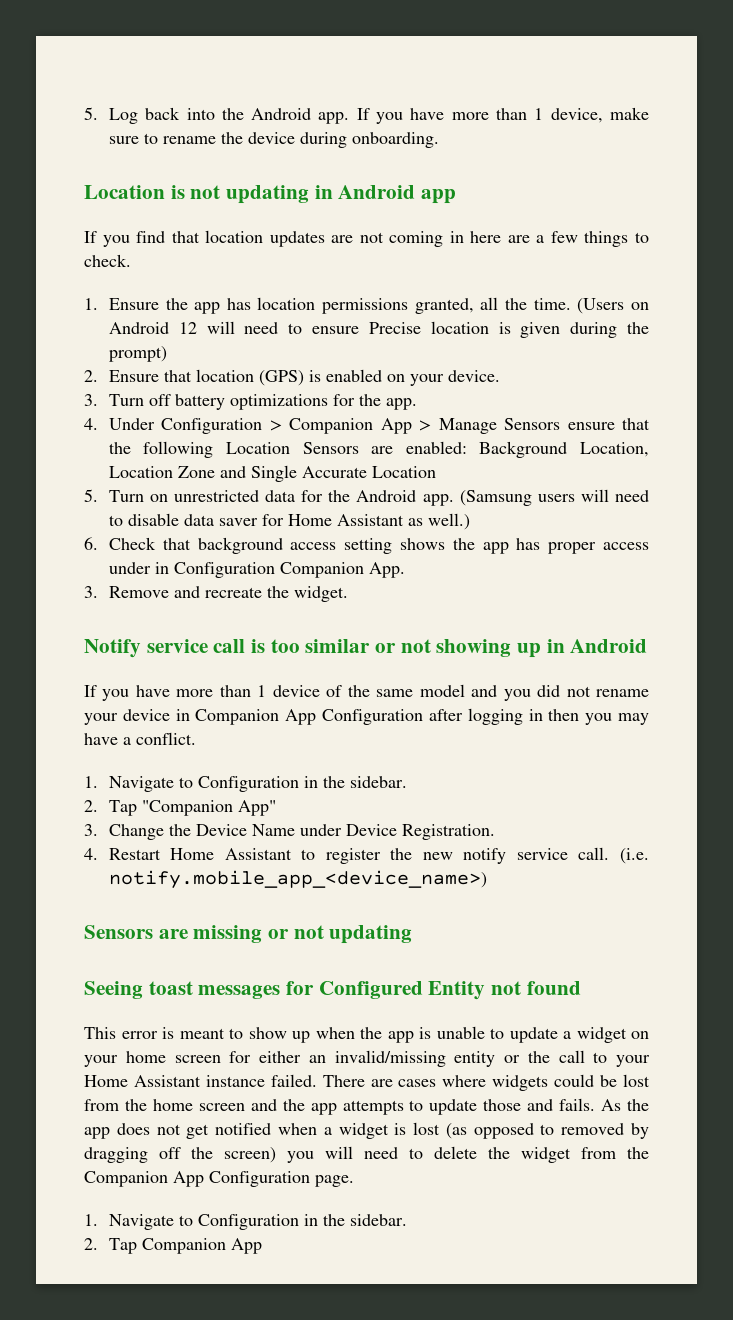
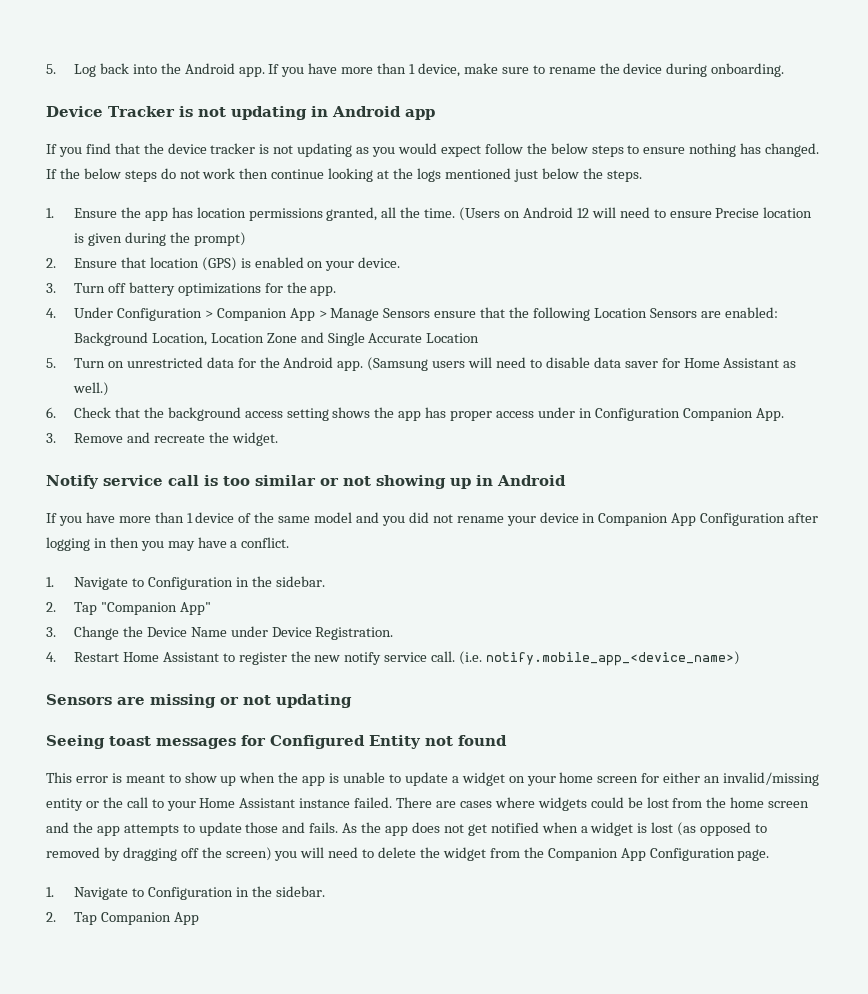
[84,185,165,199] Location -> [46,106,175,117] Device Tracker
[205,230,650,247] [84,254,131,267] location updates are not coming in here are a few things to check. -> [143,143,820,157] [46,168,642,182] the device tracker is not updating as you would expect follow the below steps to ensure nothing has changed. If the below steps do not work then continue looking at the logs mentioned just below the steps.
(191, 544) none -> [143,407,164,418] the

